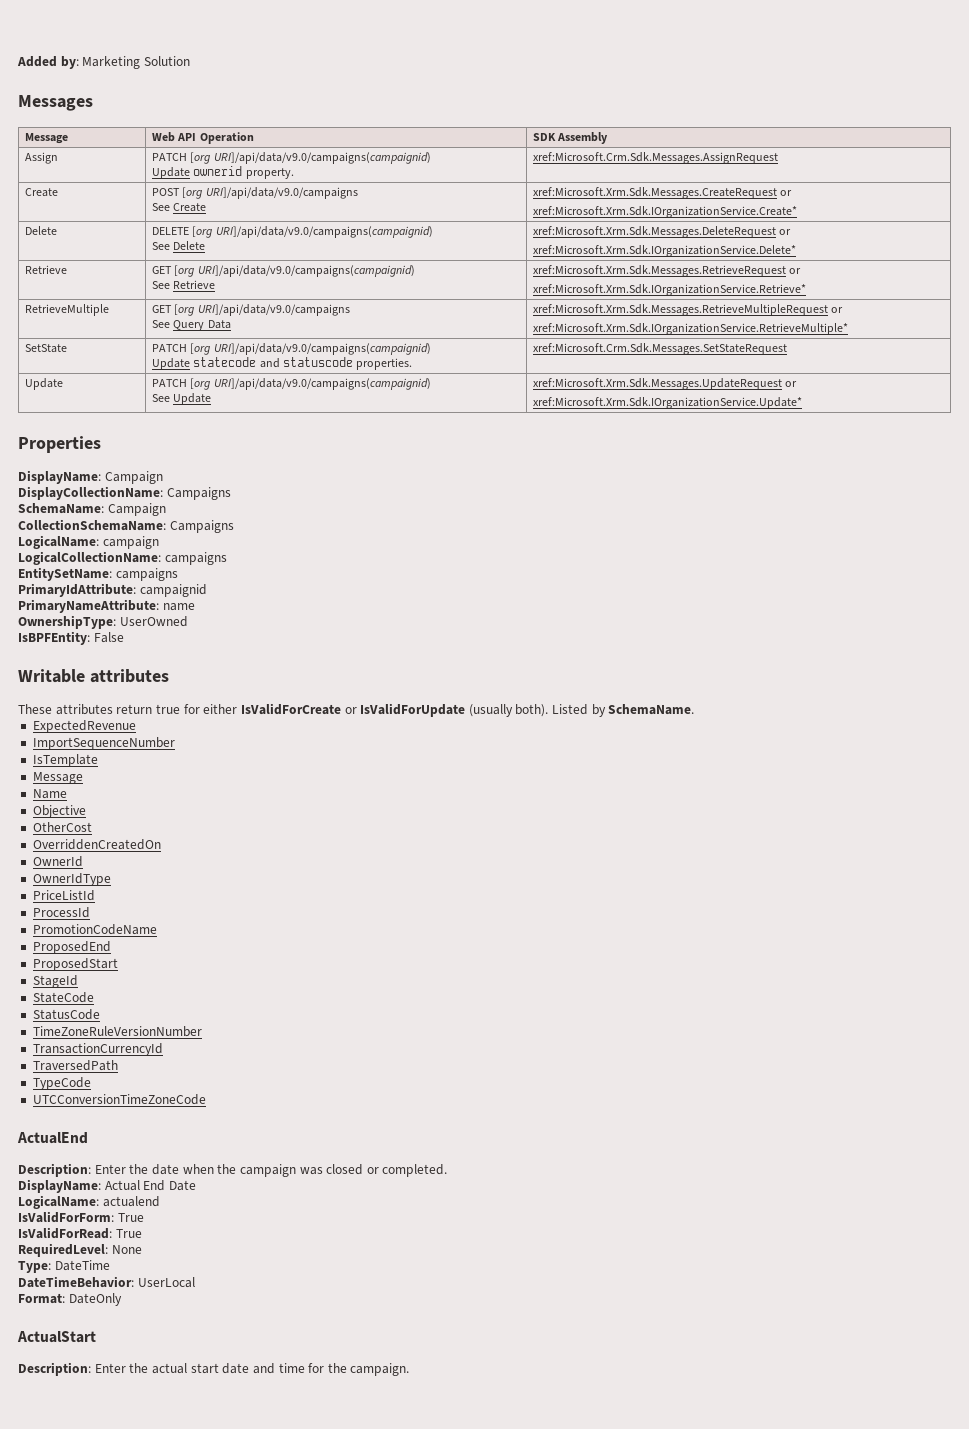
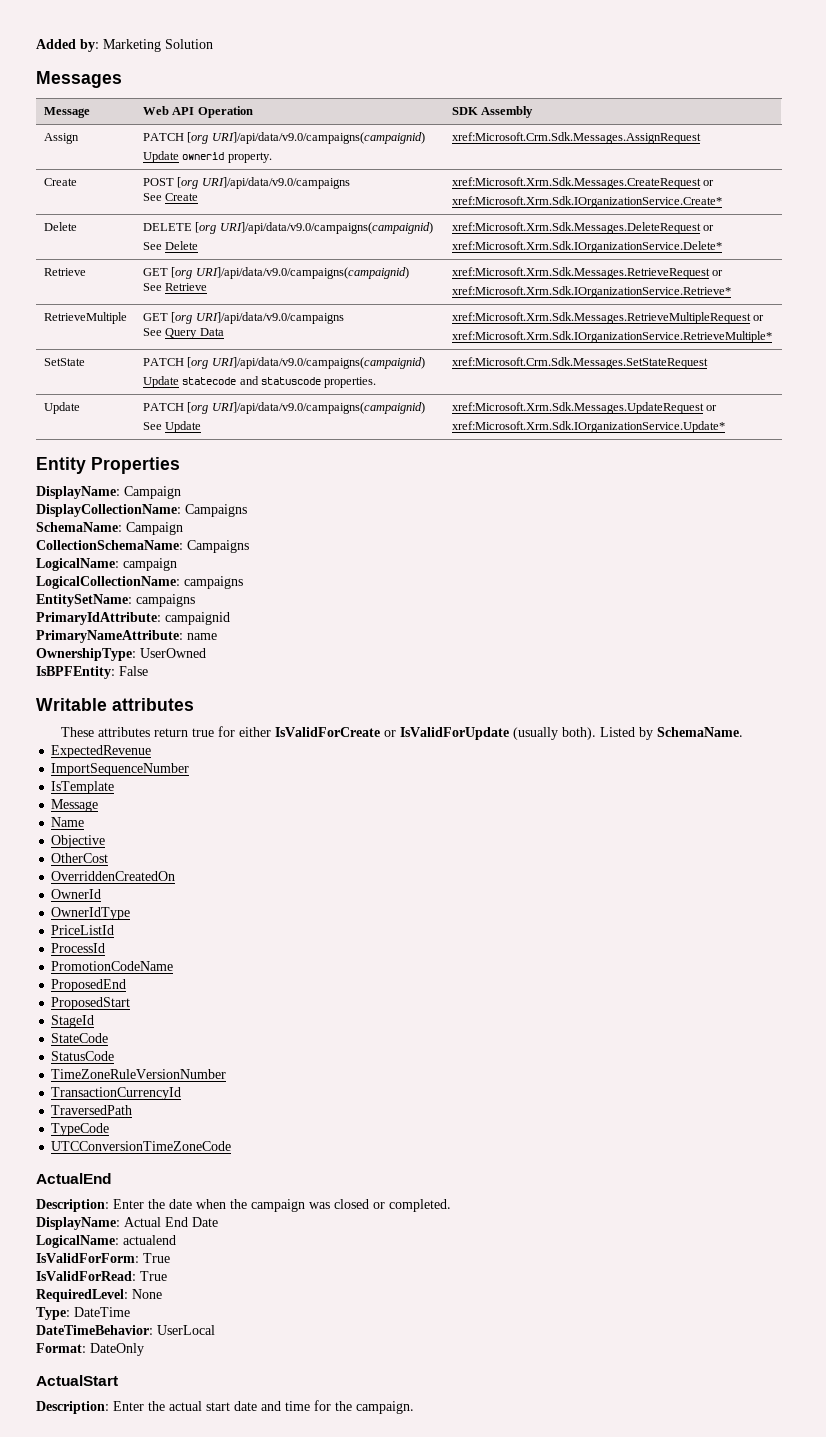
(803, 403) none -> [36,457,86,474] Entity

